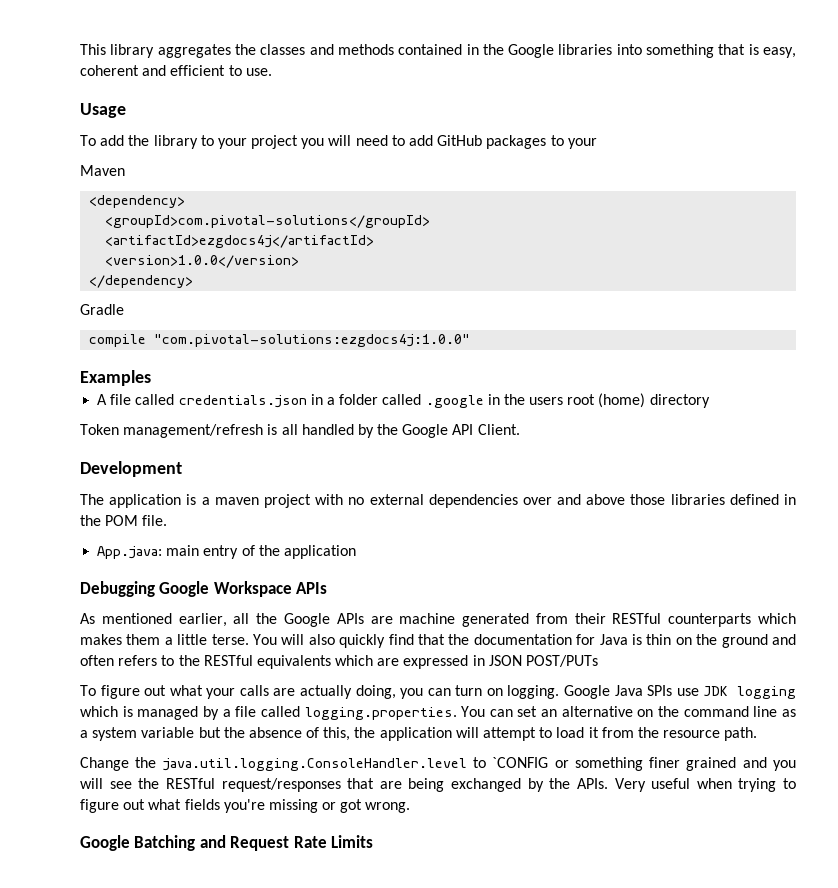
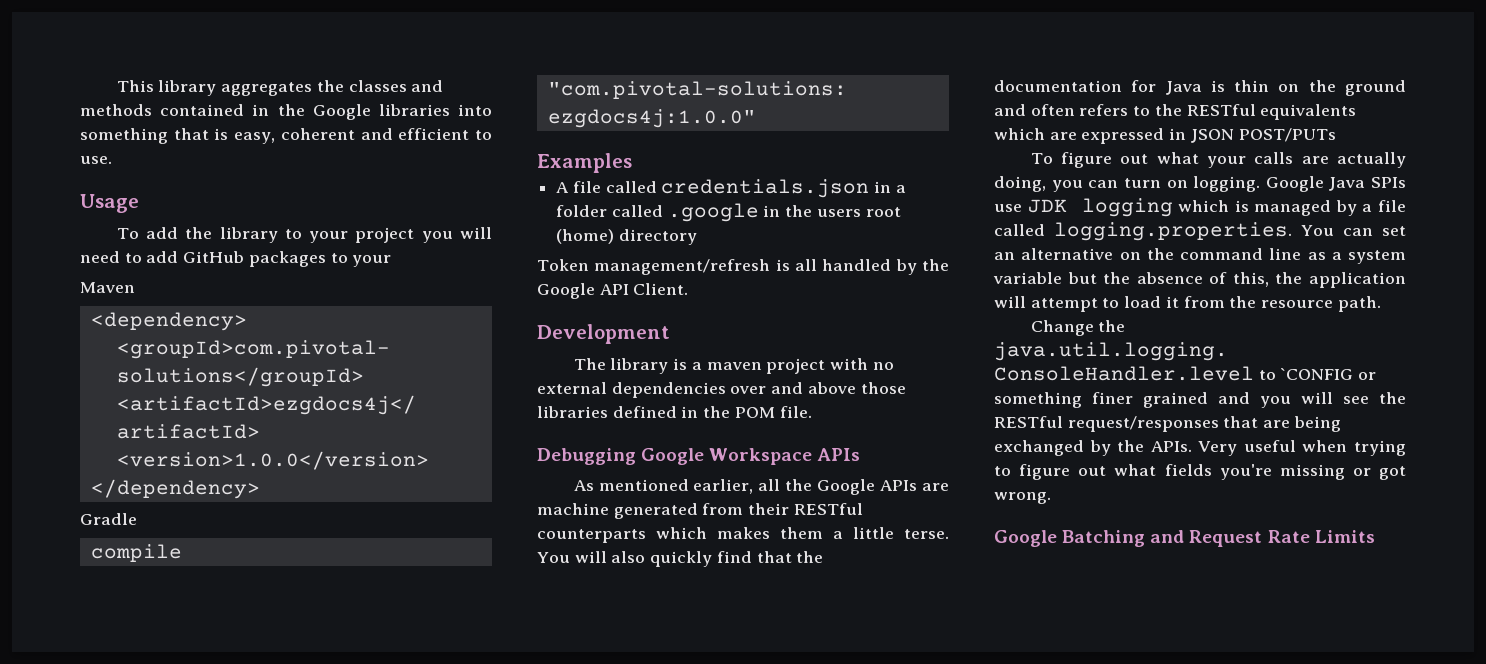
[109,494,182,508] application -> [610,358,669,374] library
[97,545,356,559] // App.java: main entry of the application -> (812, 412) none

